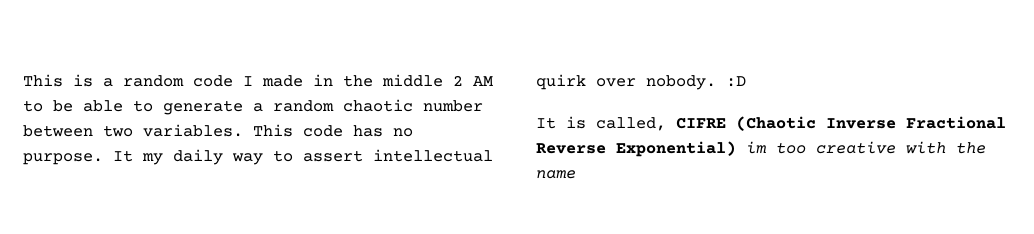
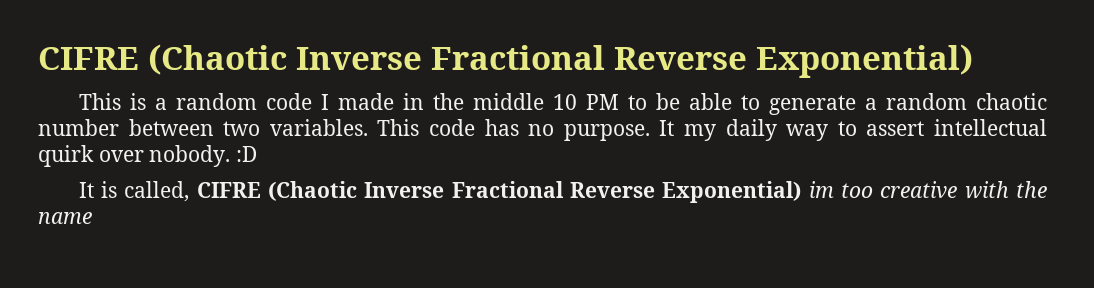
(23, 80) none -> [38,44,973,78] CIFRE (Chaotic Inverse Fractional Reverse Exponential) //
[453,75,493,86] 2 AM -> [552,94,619,110] 10 PM

